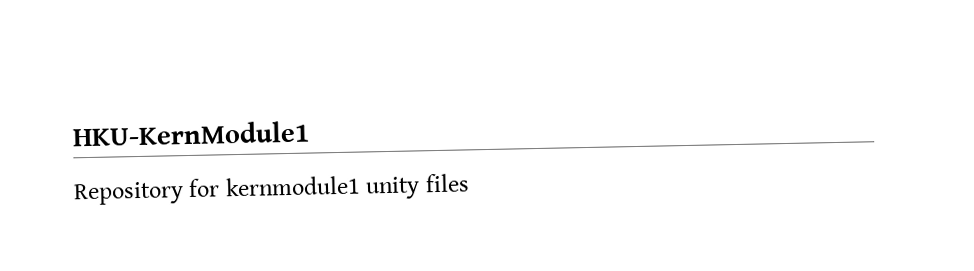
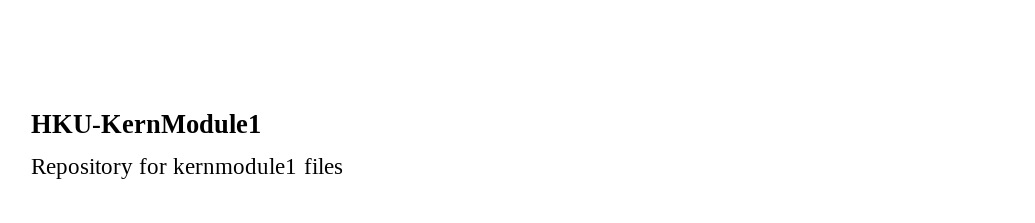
[365,176,421,200] unity -> (298, 166) none

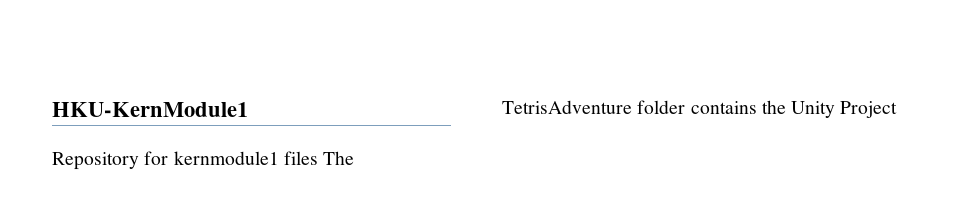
(343, 166) none -> [323,151,355,165] [502,100,898,118] The TetrisAdventure folder contains the Unity Project

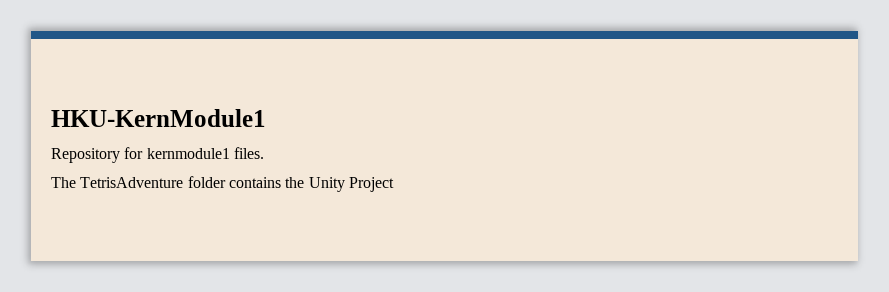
[283,151,318,165] files -> [233,147,264,159] files. //

